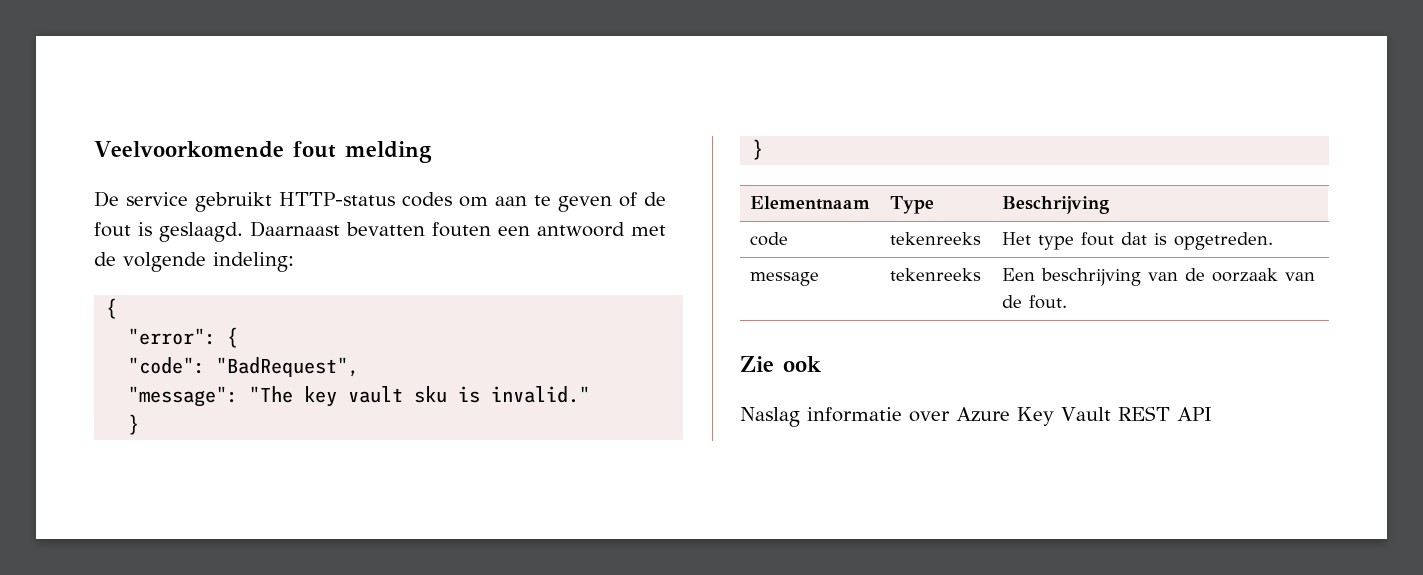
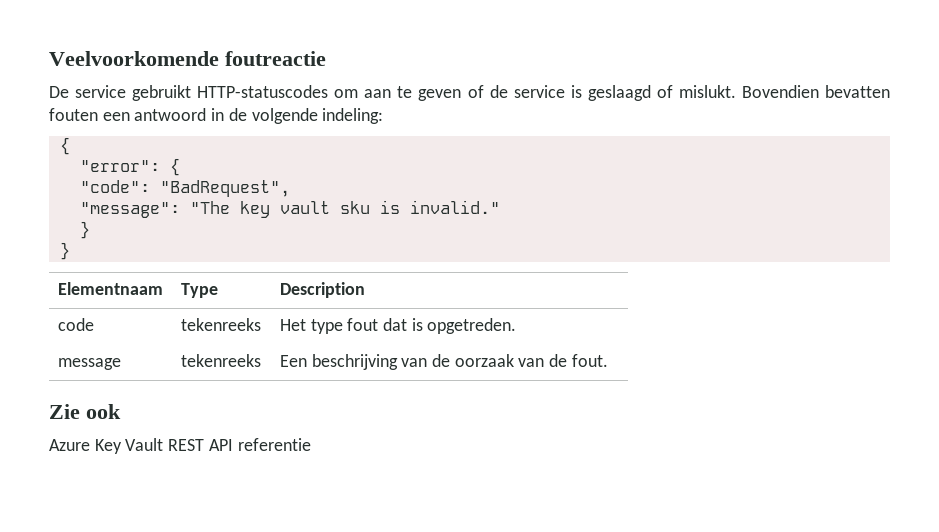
[292,141,432,163] fout melding -> [225,51,326,66] foutreactie
[279,192,452,207] HTTP-status codes -> [197,85,329,98] HTTP-statuscodes
[94,221,340,242] fout is geslaagd. Daarnaast -> [513,85,819,101] service is geslaagd of mislukt. Bovendien
[631,225,666,236] met -> [211,108,225,121] in
[1001,196,1109,214] Beschrijving -> [279,282,365,298] Description
[740,407,950,427] Naslag informatie over -> (121, 411) none
(1212, 414) none -> [237,438,311,451] referentie

